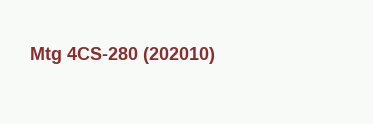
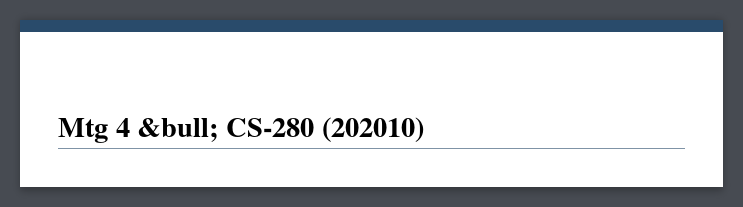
[67,47,138,60] 4CS-280 -> [115,118,315,142] 4 &bull; CS-280

